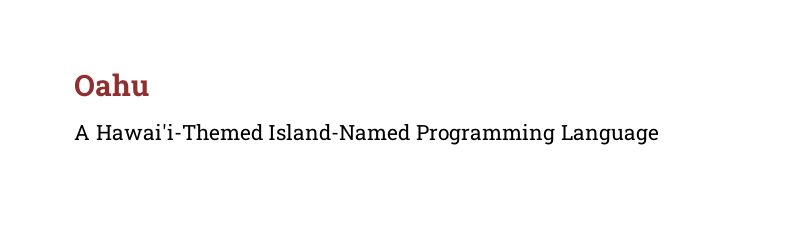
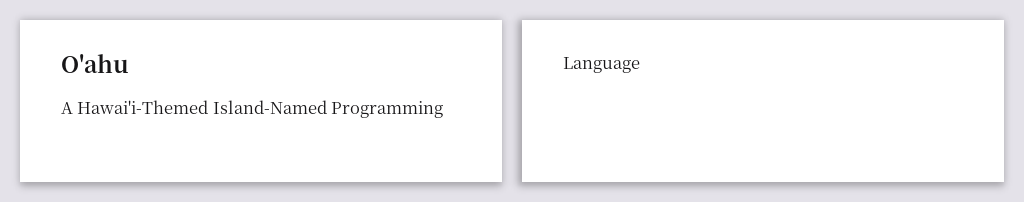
[74,73,149,97] Oahu -> [61,54,129,73] O'ahu

